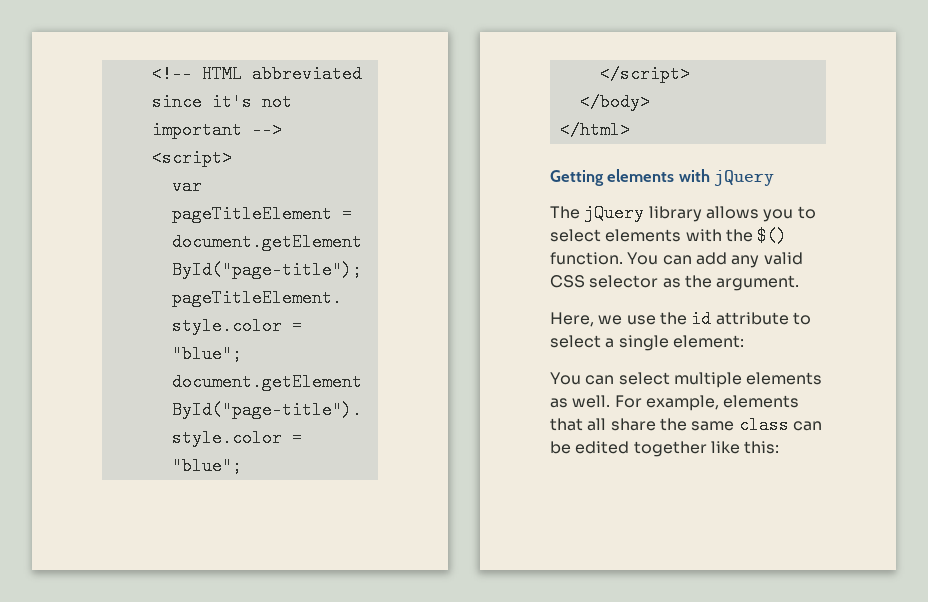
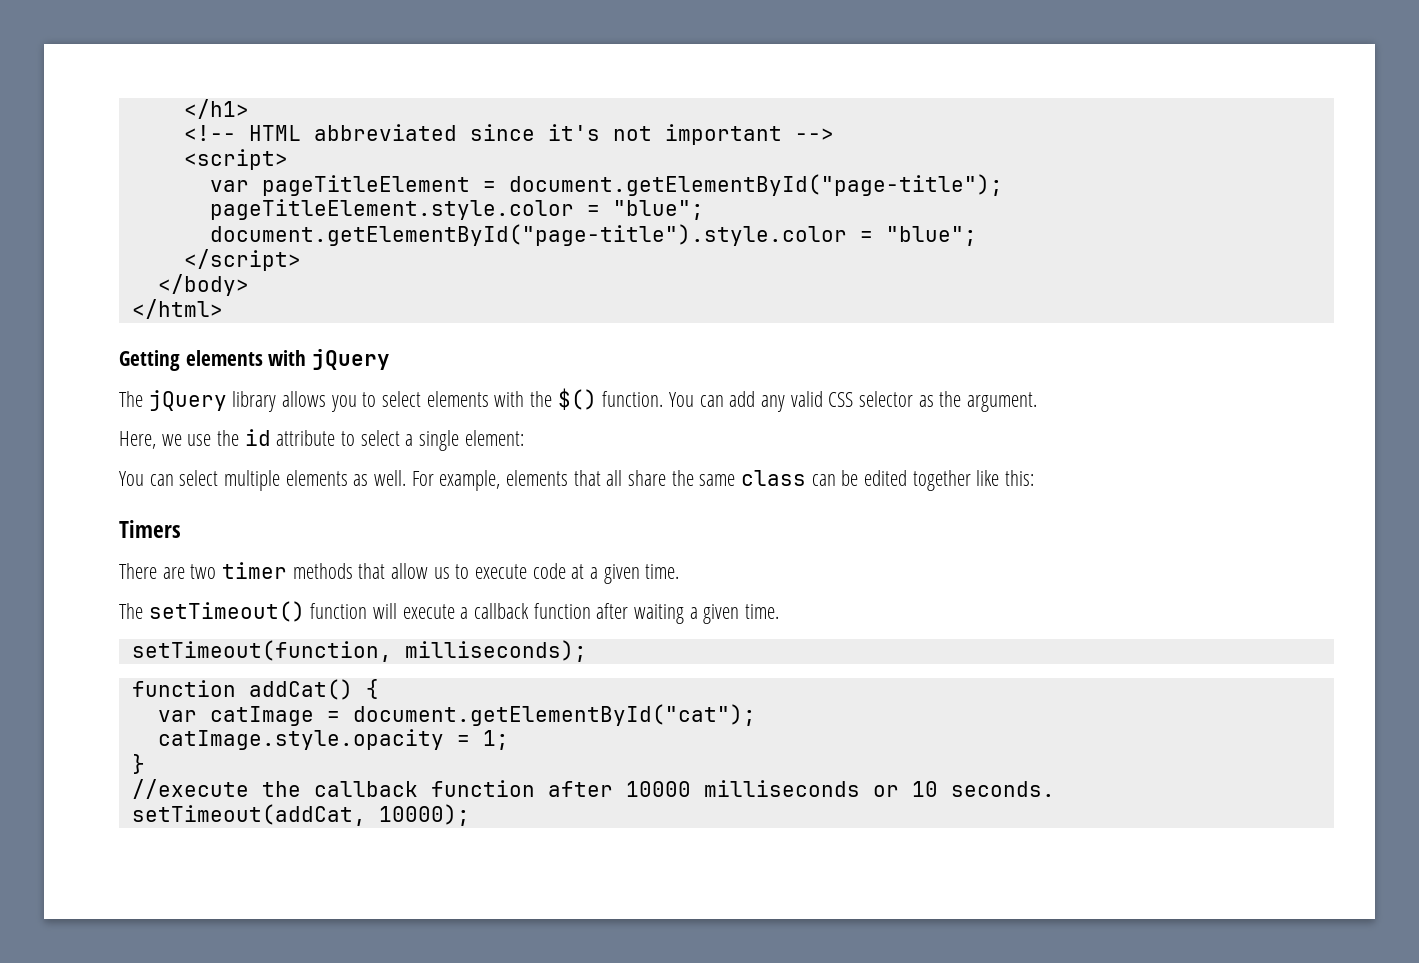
(151, 74) none -> [183,99,249,119] </h1> //
(780, 447) none -> [119,520,181,538] [119,562,680,584] [119,601,780,624] [131,640,587,662] [131,679,379,700] [157,704,756,726] [157,729,509,750] [131,754,145,774] [131,779,1055,799] [131,804,470,826] // Timers // There are two timer methods that allow us to execute code at a given time. // The setTimeout() function will execute a callback function after waiting a given time. // setTimeout(function, milliseconds); // function addCat() { // var catImage = document.getElementById("cat"); // catImage.style.opacity = 1; // } // //execute the callback function after 10000 milliseconds or 10 seconds. // setTimeout(addCat, 10000);

